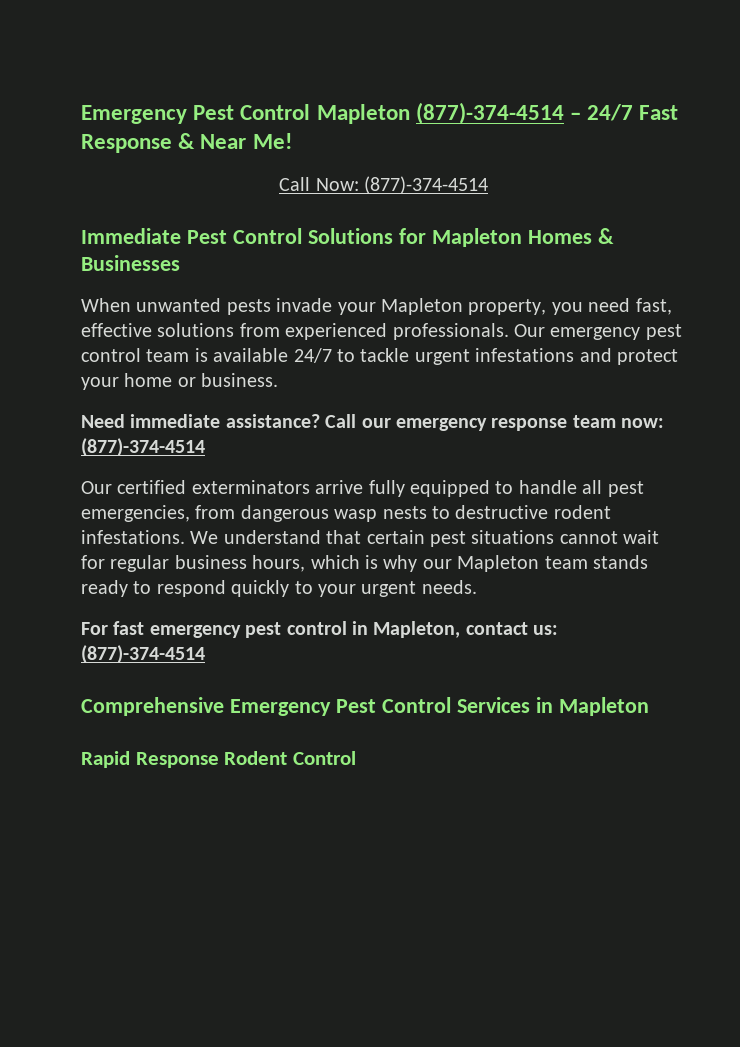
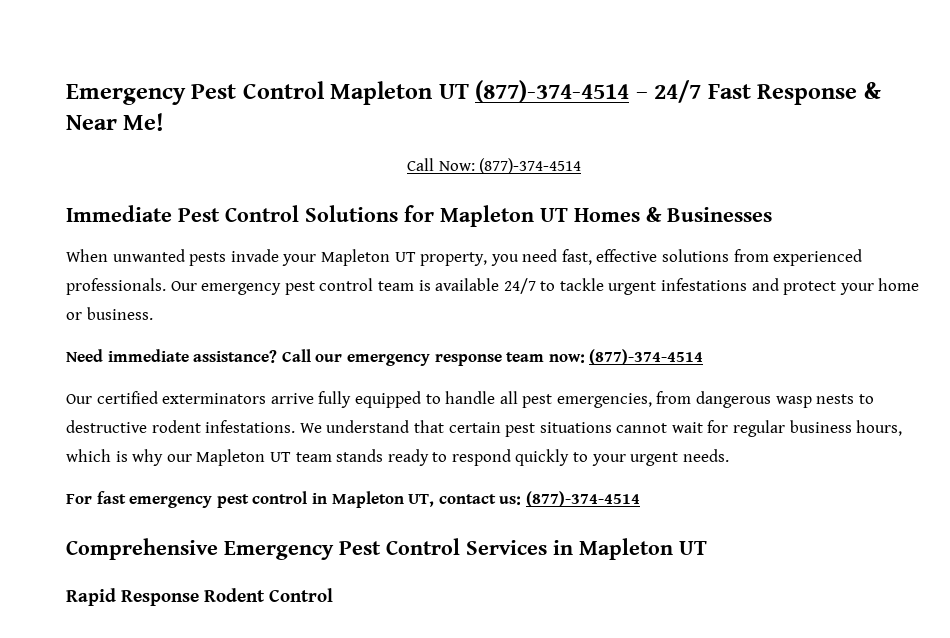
(410, 114) none -> [438,84,469,99] UT
(522, 237) none -> [540,208,568,222] UT
(463, 306) none -> [394,252,416,262] UT
(540, 563) none -> [269,452,291,462] UT
[373,621,461,638] Mapleton, -> [331,491,435,508] Mapleton UT,
(649, 706) none -> [679,541,707,555] UT

